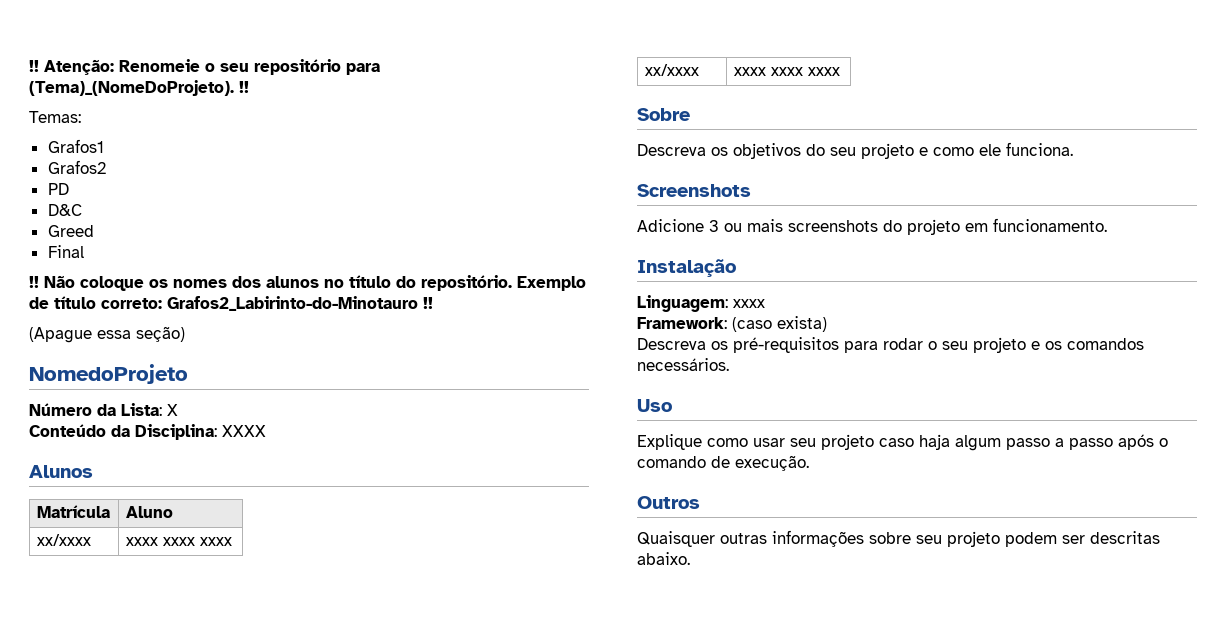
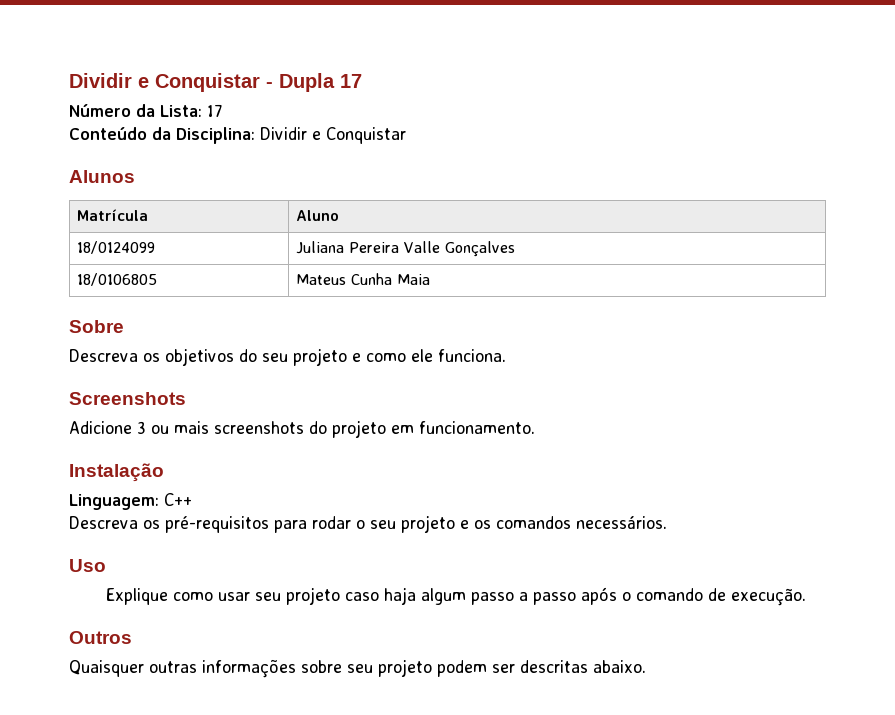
[29,59,380,75] [29,80,249,96] [29,111,81,123] [47,139,104,153] [47,160,106,174] [47,183,69,195] [47,204,82,216] [47,225,94,237] [47,245,84,258] [29,275,586,291] [29,296,433,311] [29,326,185,343] [29,364,188,384] !! Atenção: Renomeie o seu repositório para (Tema)_(NomeDoProjeto). !! // Temas: // Grafos1 // Grafos2 // PD // D&C // Greed // Final // !! Não coloque os nomes dos alunos no título do repositório. Exemplo de título correto: Grafos2_Labirinto-do-Minotauro !! // (Apague essa seção) // NomedoProjeto -> [69,73,362,92] Dividir e Conquistar - Dupla 17
[167,404,178,416] X -> [207,104,222,117] 17
[222,425,266,437] XXXX -> [260,127,406,144] Dividir e Conquistar
[36,534,91,546] [125,537,232,546] [644,64,699,76] [733,67,840,76] xx/xxxx | xxxx xxxx xxxx // xx/xxxx | xxxx xxxx xxxx -> [77,241,156,254] [296,241,516,257] [77,273,158,286] [296,273,431,285] 18/0124099 | Juliana Pereira Valle Gonçalves // 18/0106805 | Mateus Cunha Maia
[733,299,765,308] [637,316,827,332] xxxx // Framework: (caso exista) -> [164,493,192,506] C++

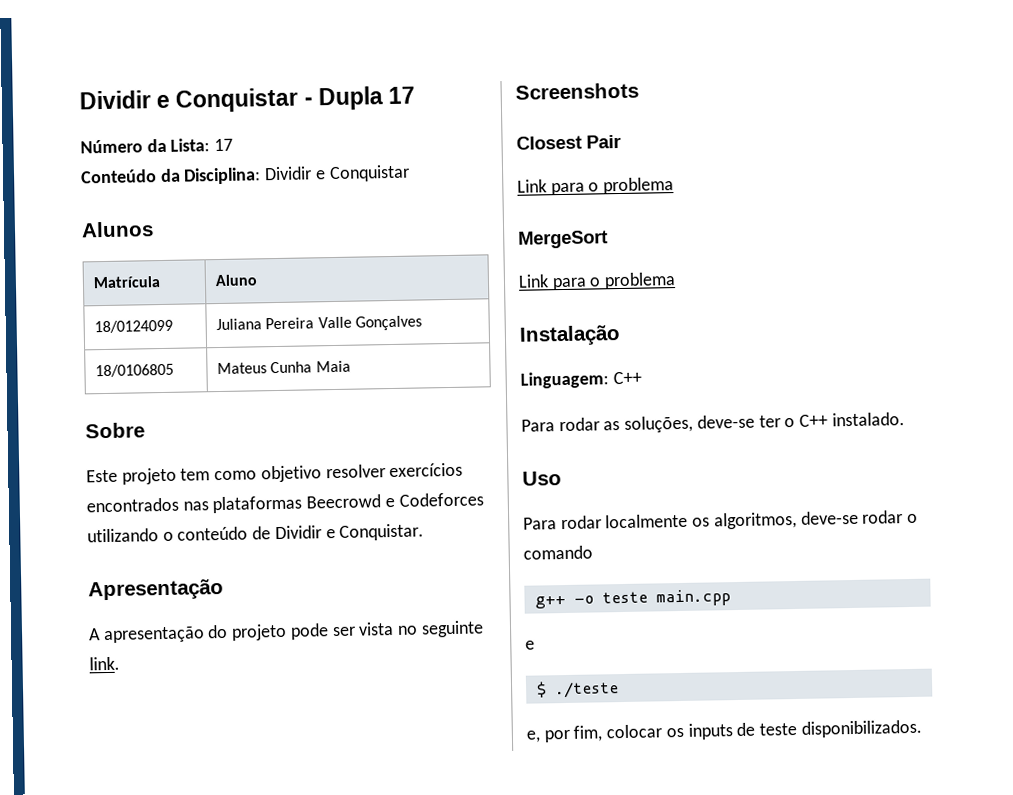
[69,348,506,366] [69,392,186,405] [69,420,535,438] [69,463,164,482] [69,493,192,510] [69,515,667,533] [69,559,106,572] [106,587,807,606] [69,631,132,644] [69,659,646,678] Descreva os objetivos do seu projeto e como ele funciona. // Screenshots // Adicione 3 ou mais screenshots do projeto em funcionamento. // Instalação // Linguagem: C++ // Descreva os pré-requisitos para rodar o seu projeto e os comandos necessários. // Uso // Explique como usar seu projeto caso haja algum passo a passo após o comando de execução. // Outros // Quaisquer outras informações sobre seu projeto podem ser descritas abaixo. -> [86,462,464,485] [86,492,484,514] [87,523,425,543] [88,578,224,602] [88,620,484,644] [89,656,120,671] [515,82,639,100] [516,134,621,150] [517,177,675,196] [518,230,608,249] [518,272,677,291] [519,325,621,347] [520,371,642,389] [521,412,905,433] [522,471,562,486] [523,510,919,530] [523,545,593,560] [534,589,731,609] [525,640,535,650] [535,681,619,699] [526,719,922,743] Este projeto tem como objetivo resolver exercícios encontrados nas plataformas Beecrowd e Codeforces utilizando o conteúdo de Dividir e Conquistar. // Apresentação // A apresentação do projeto pode ser vista no seguinte link. // Screenshots // Closest Pair // Link para o problema // MergeSort // Link para o problema // Instalação // Linguagem: C++ // Para rodar as soluções, deve-se ter o C++ instalado. // Uso // Para rodar localmente os algoritmos, deve-se rodar o comando // g++ -o teste main.cpp // e // $ ./teste // e, por fim, colocar os inputs de teste disponibilizados.

